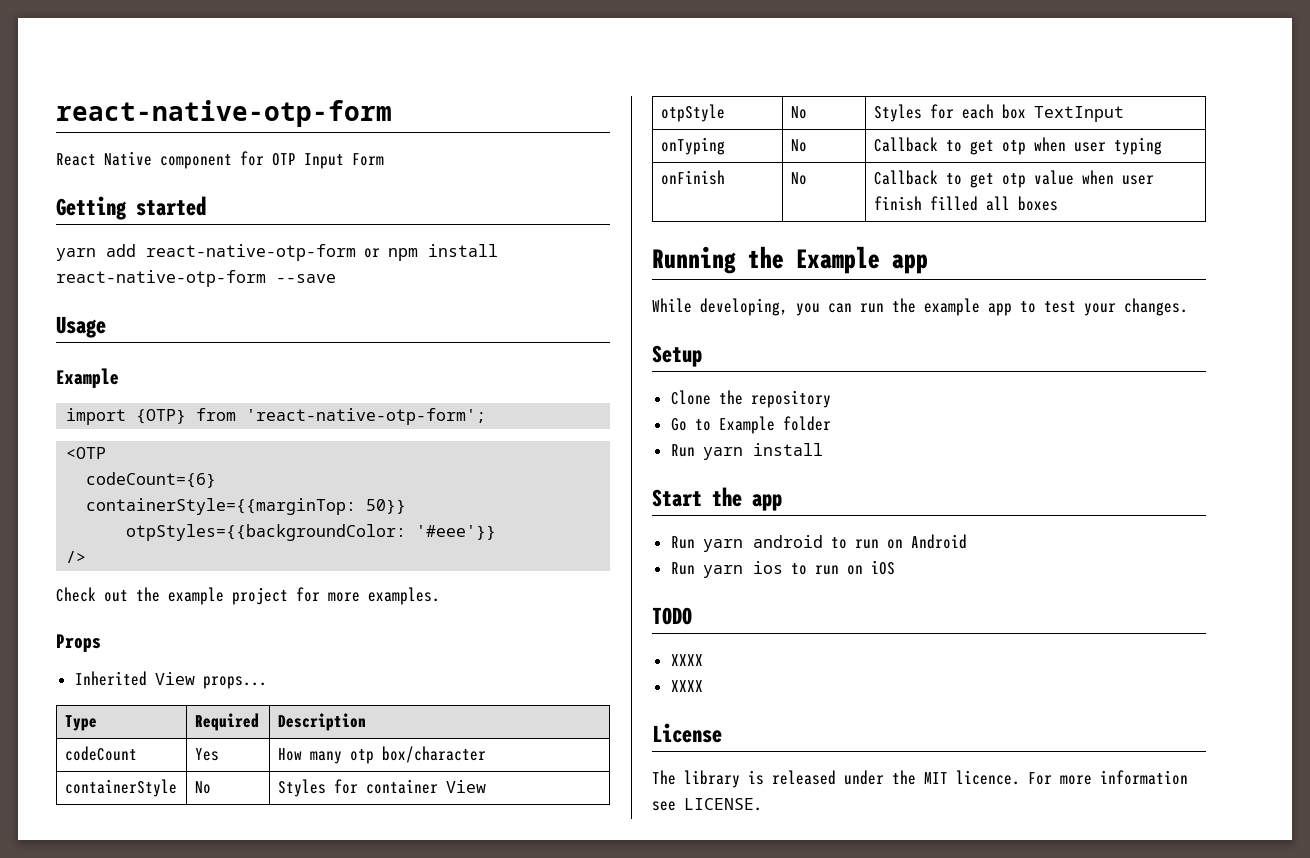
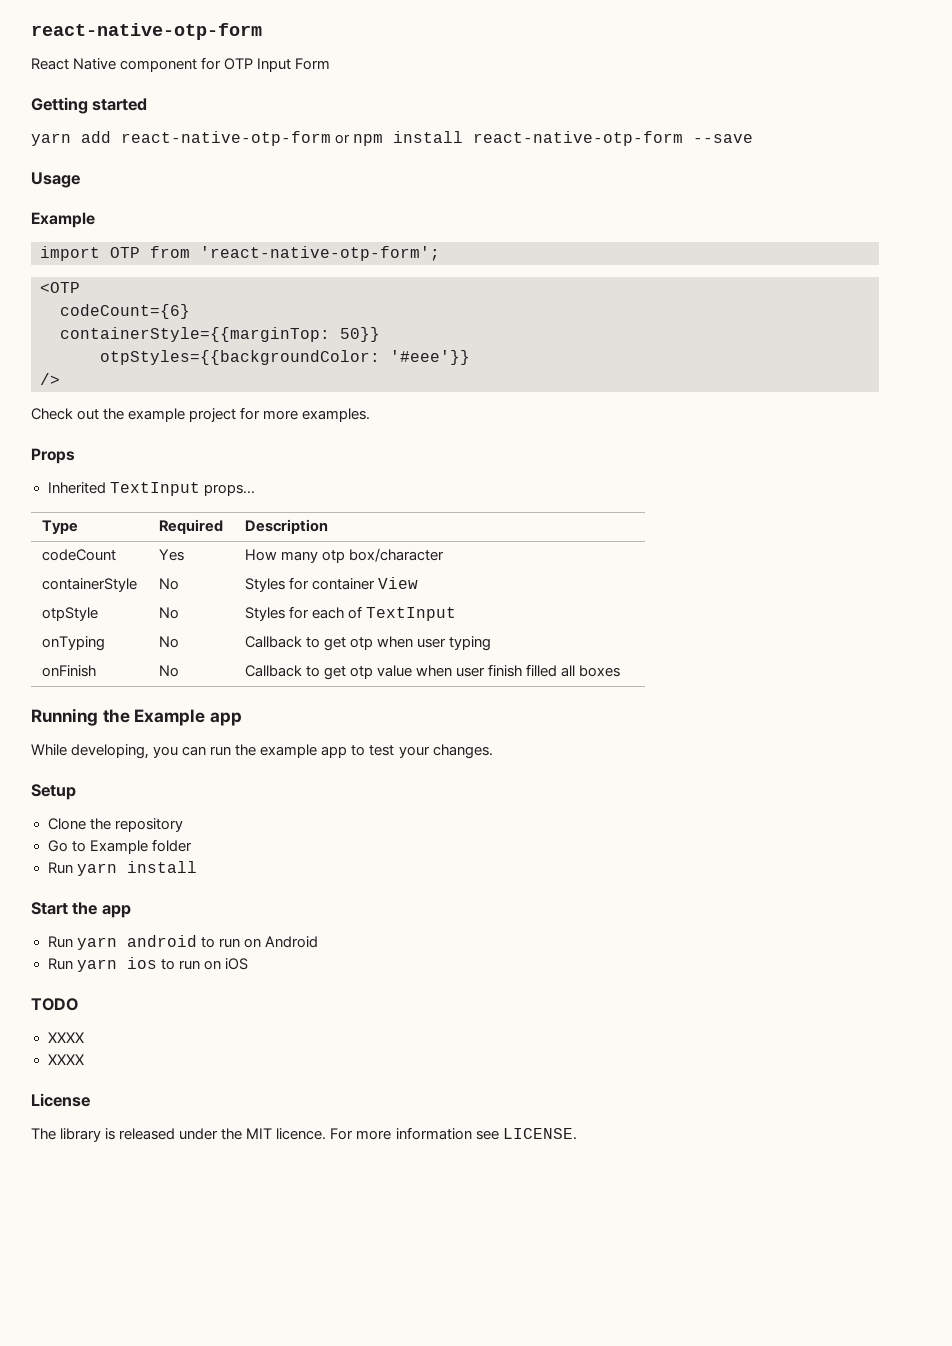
[136,409,187,424] {OTP} -> [110,247,140,258] OTP
[154,672,195,685] View -> [109,482,200,496] TextInput
[1001,104,1026,119] box -> [347,606,362,619] of

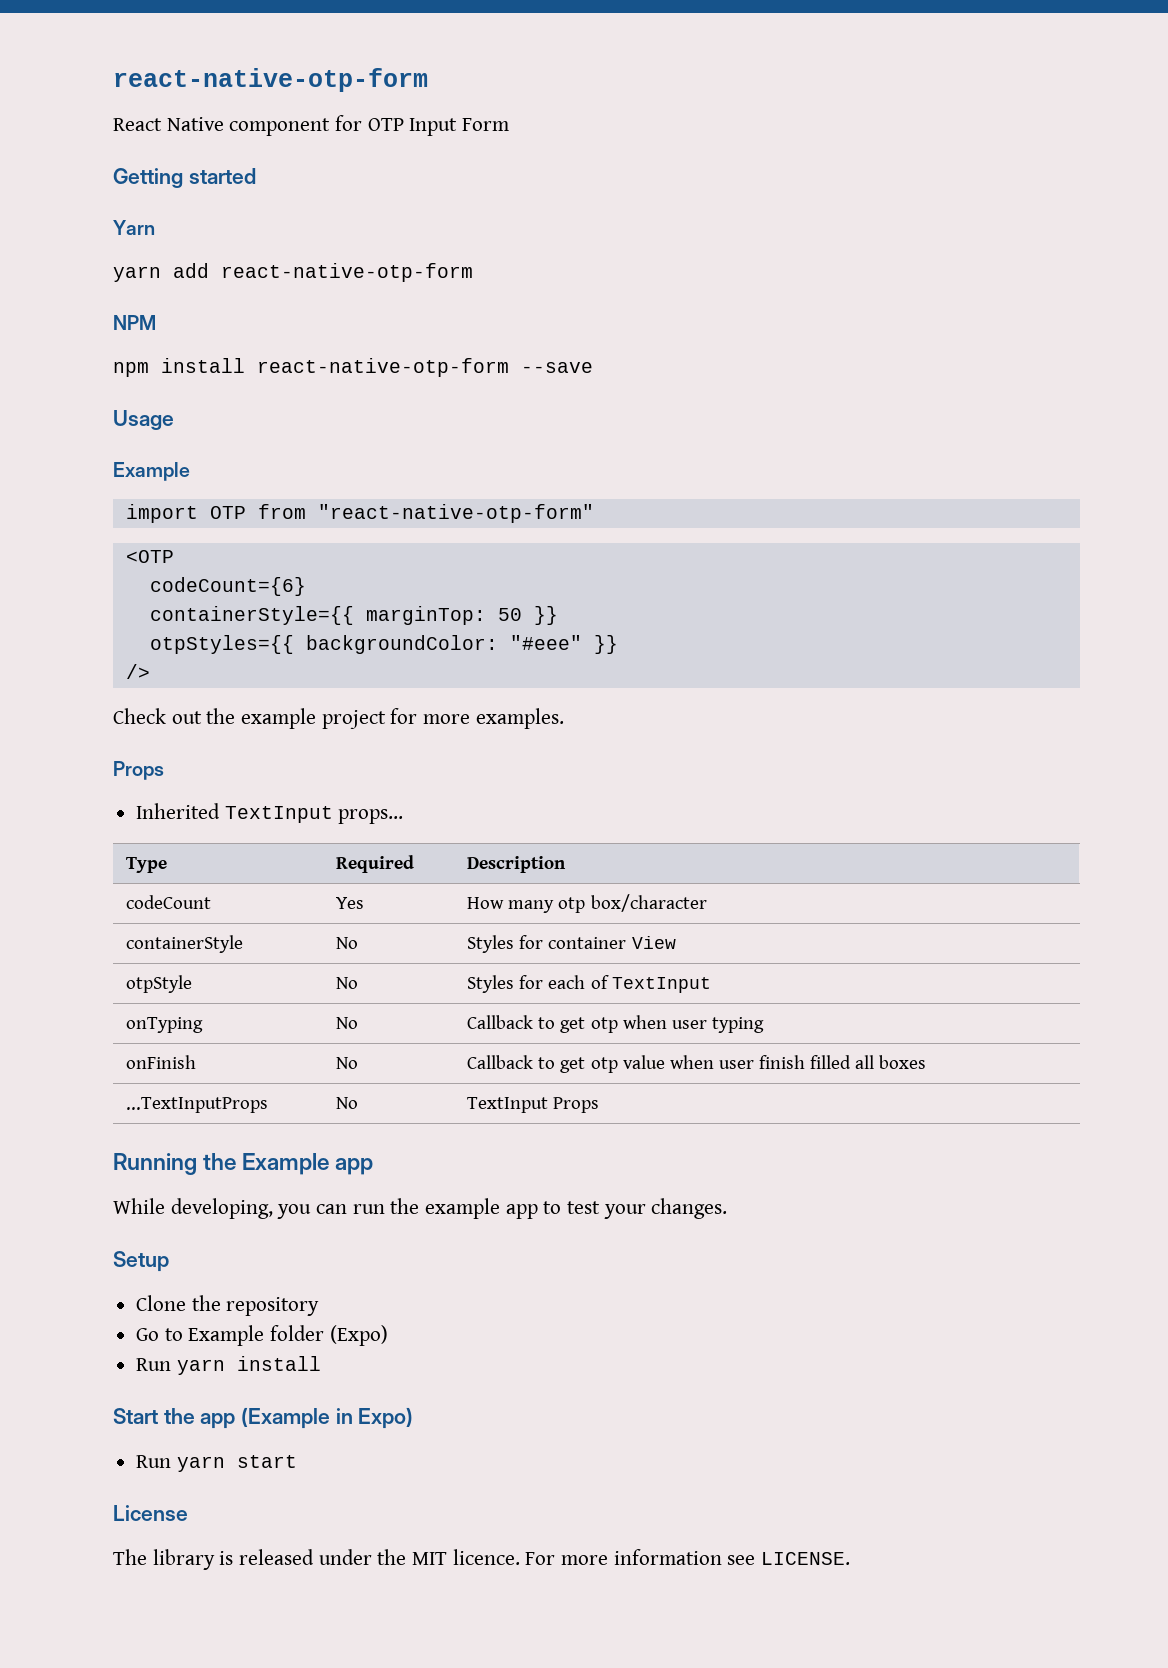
(148, 104) none -> [113,220,155,235] // Yarn
[335,134,351,144] or -> [113,315,156,330] // NPM //
[200,246,440,261] 'react-native-otp-form'; -> [317,504,594,523] "react-native-otp-form"
[60,327,380,342] [100,350,470,365] containerStyle={{marginTop: 50}} // otpStyles={{backgroundColor: '#eee'}} -> [149,606,558,625] [149,635,618,654] containerStyle={{ marginTop: 50 }} // otpStyles={{ backgroundColor: "#eee" }}
(621, 671) none -> [126,1097,269,1113] [336,1097,359,1109] [467,1097,600,1113] // ...TextInputProps | No | TextInput Props
(192, 845) none -> [329,1325,388,1346] (Expo)
[47,935,318,950] [47,957,248,972] [31,998,78,1011] [47,1032,84,1043] [47,1054,84,1065] // Run yarn android to run on Android // Run yarn ios to run on iOS // TODO // XXXX // XXXX -> [241,1407,414,1429] [136,1455,297,1472] (Example in Expo) // Run yarn start

